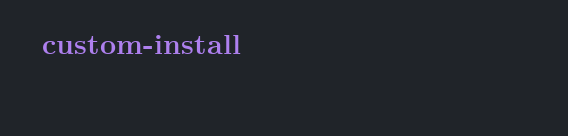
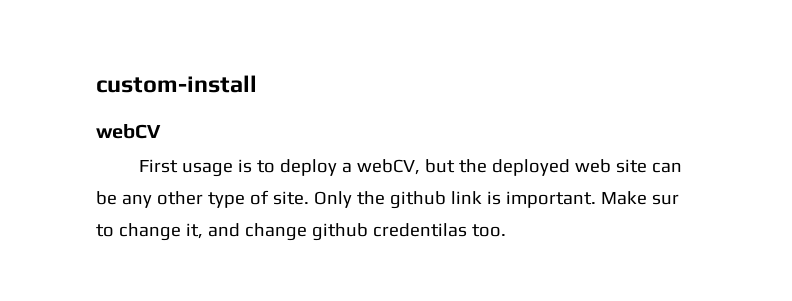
(241, 44) none -> [96,124,161,139] [138,159,682,177] [96,190,679,209] [96,223,506,241] // webCV // First usage is to deploy a webCV, but the deployed web site can be any other type of site. Only the github link is important. Make sur to change it, and change github credentilas too.

